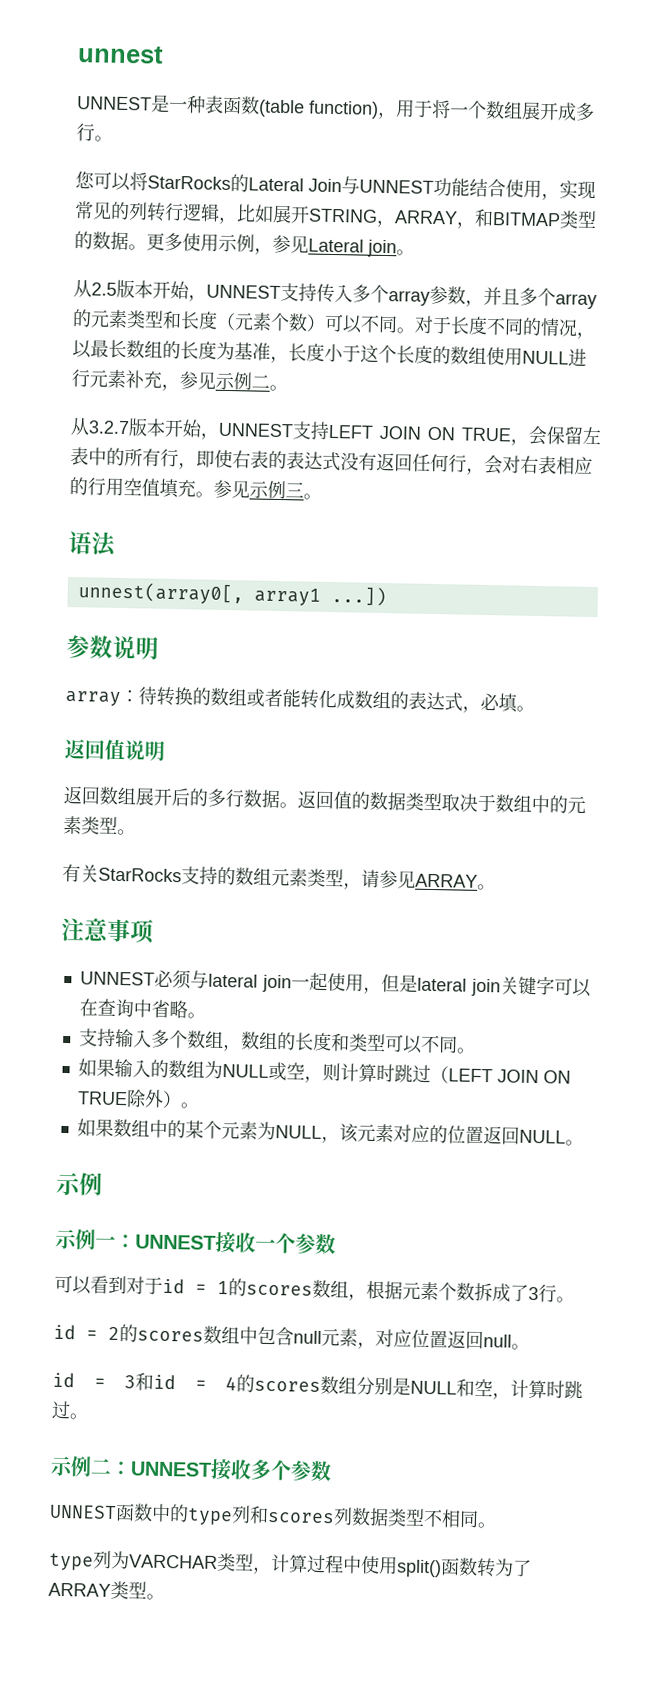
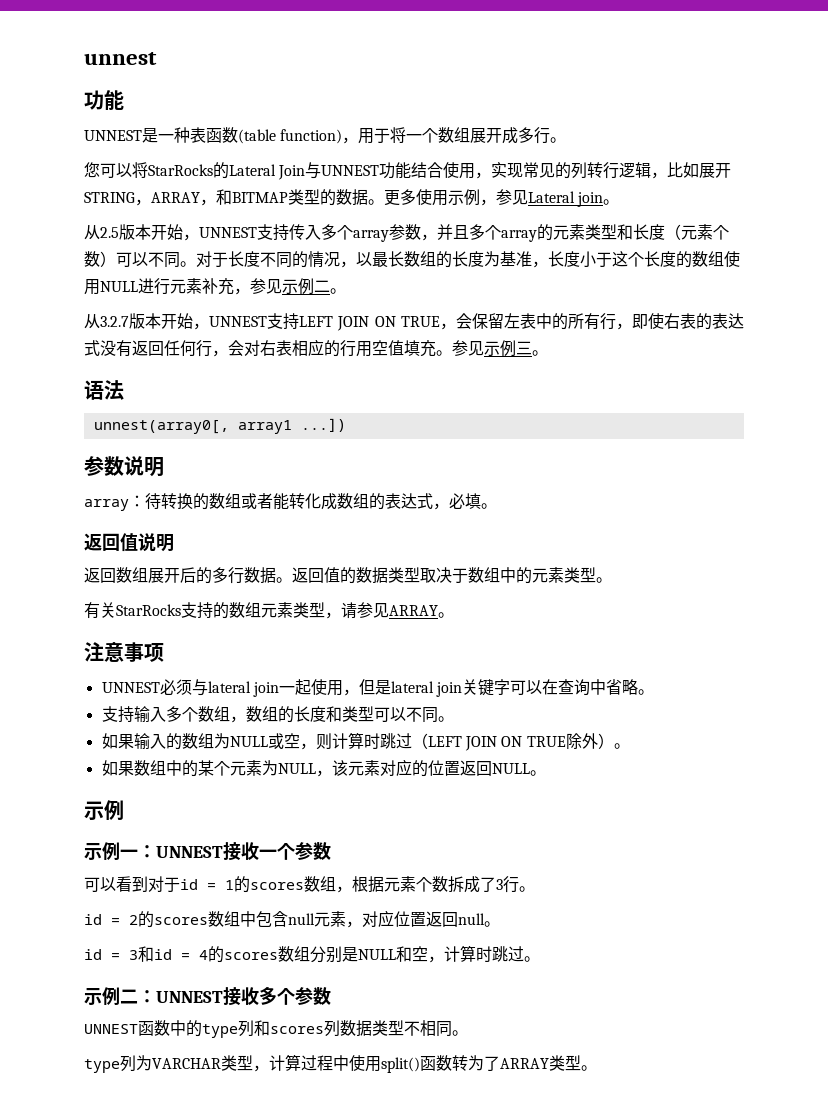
(164, 54) none -> [84,90,124,110] // 功能

